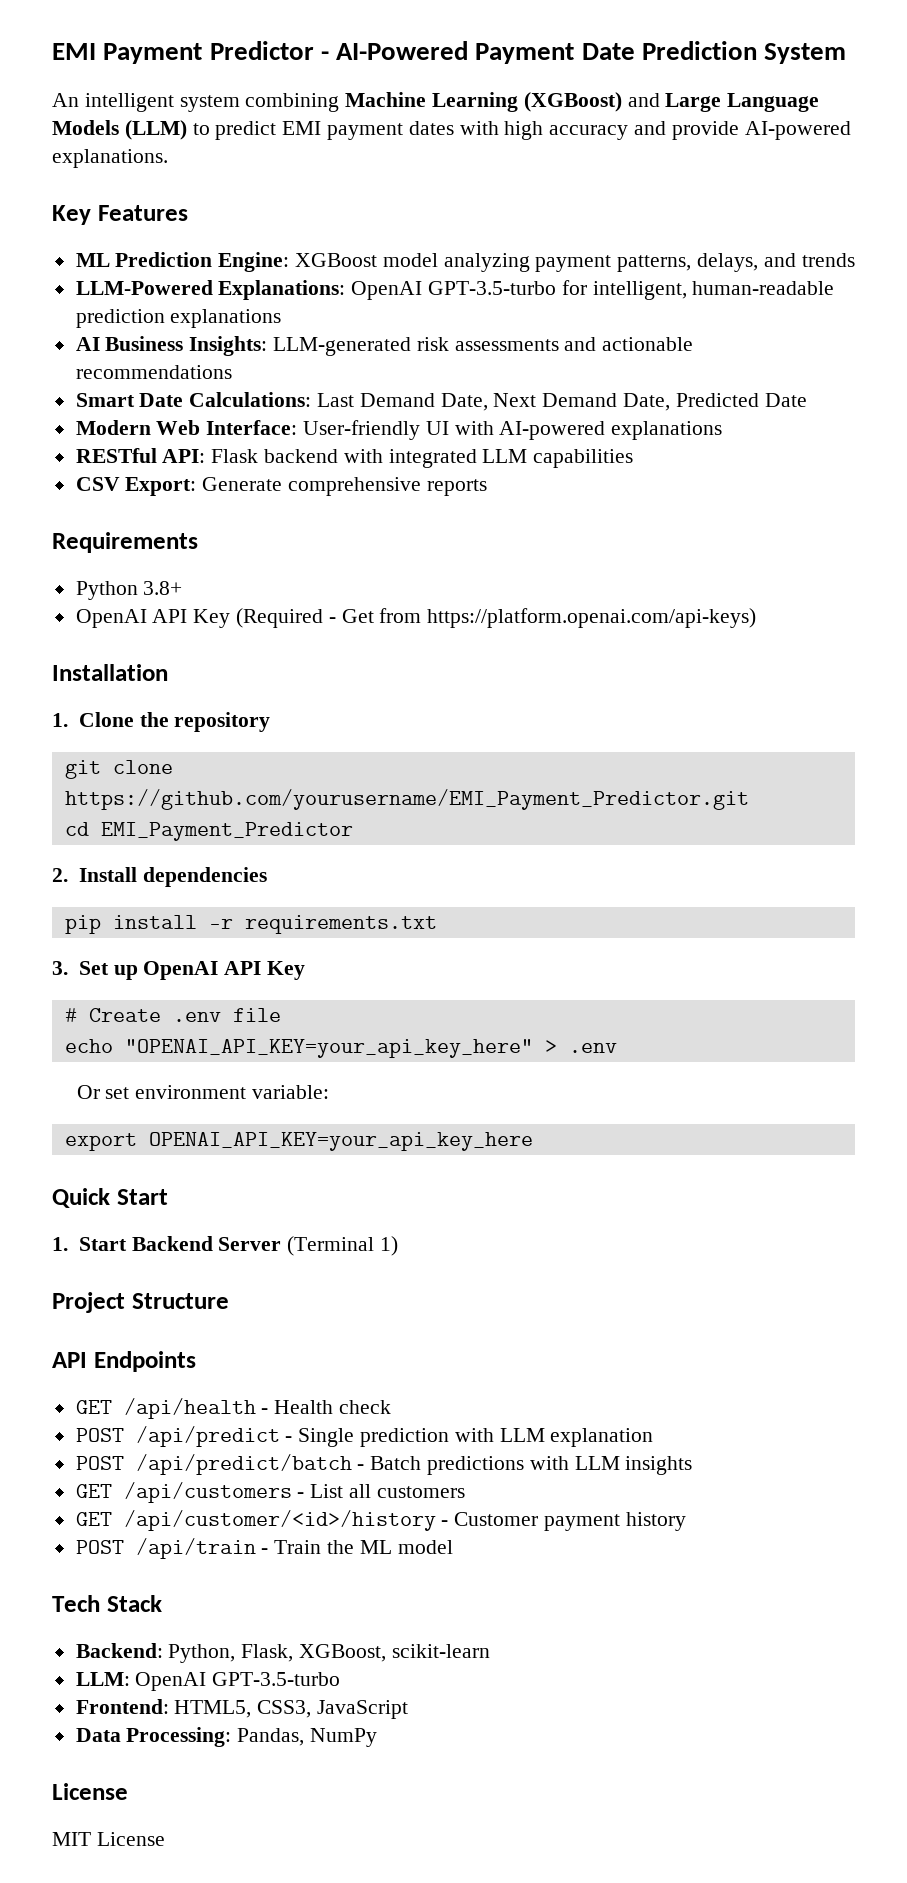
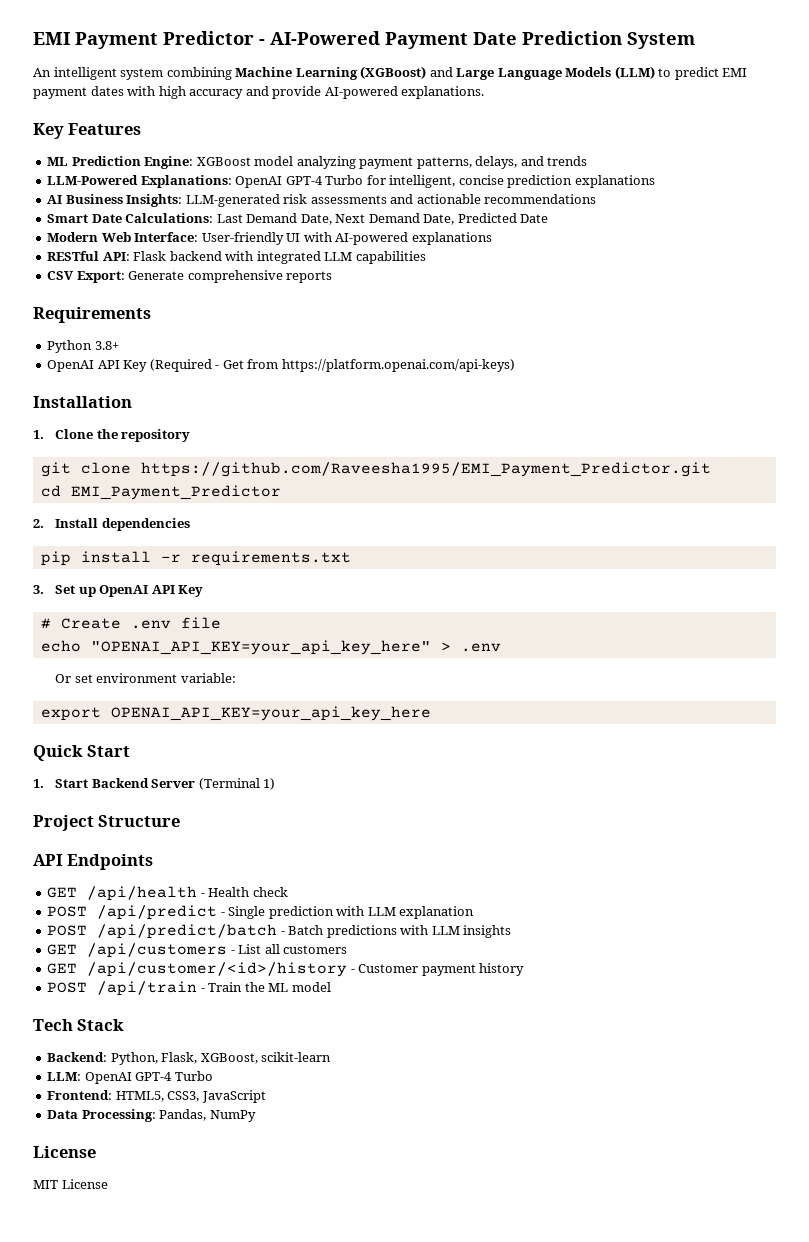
[428,281,557,295] GPT-3.5-turbo -> [285,175,364,185] GPT-4 Turbo
[692,281,835,295] human-readable -> [458,175,504,185] concise
[64,789,749,810] https://github.com/yourusername/EMI_Payment_Predictor.git -> [140,462,711,477] https://github.com/Raveesha1995/EMI_Payment_Predictor.git
[212,1672,341,1686] GPT-3.5-turbo -> [135,1071,213,1081] GPT-4 Turbo

